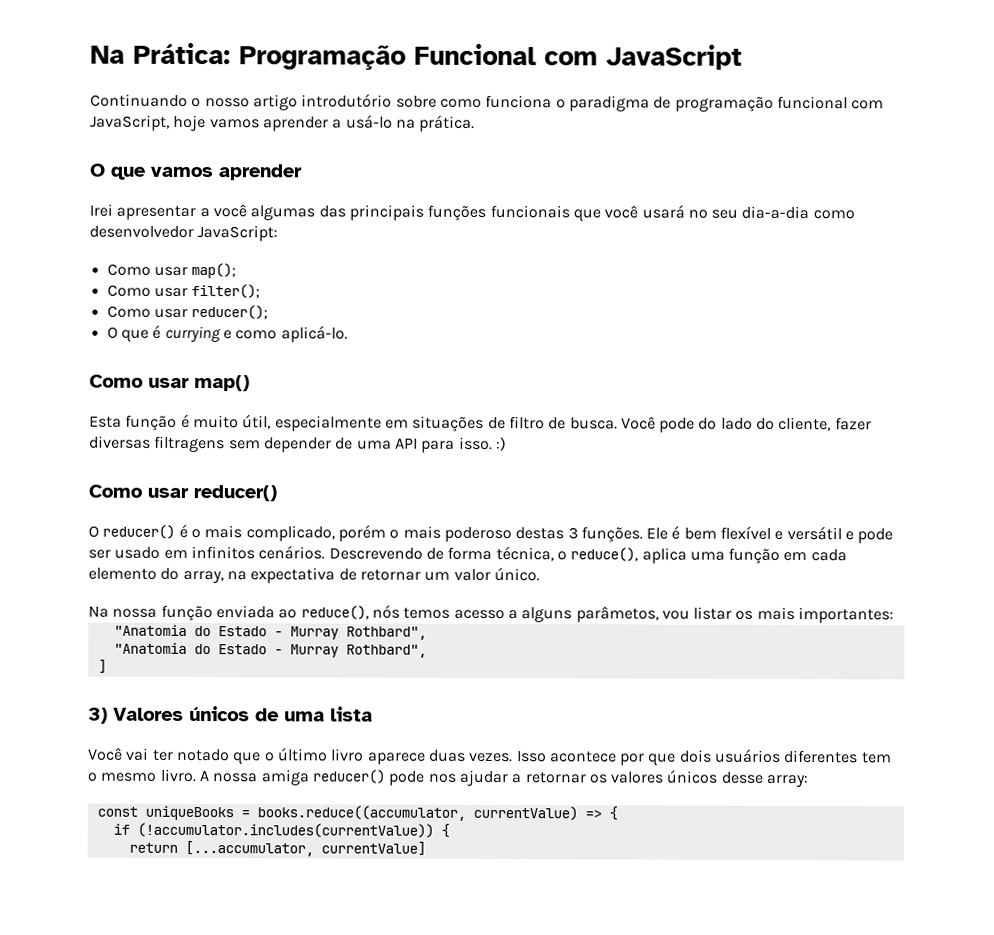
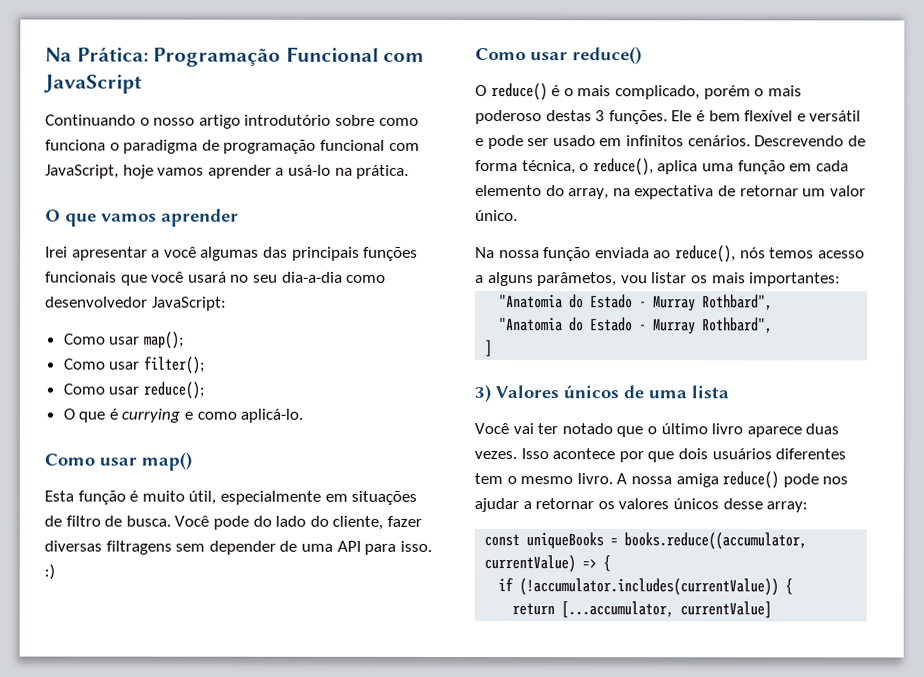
[191,304,269,320] reducer(); -> [142,381,205,399] reduce();
[193,484,277,502] [88,524,176,539] reducer() // O reducer() -> [572,46,642,65] [475,83,548,101] reduce() // O reduce()
[311,769,385,784] reducer() -> [722,471,780,489] reduce()

